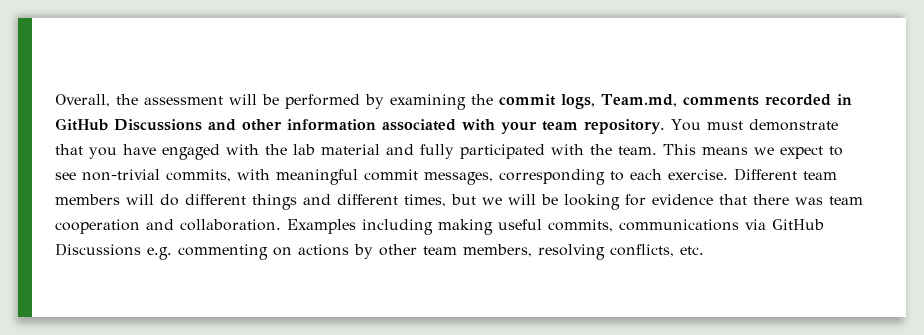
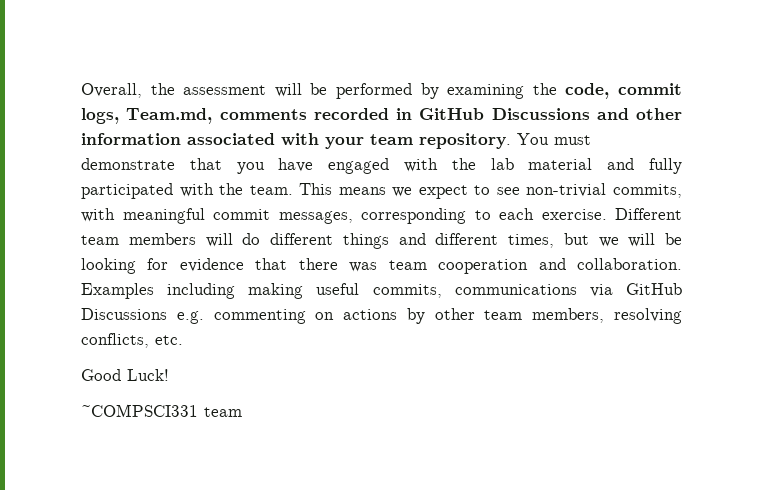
(493, 99) none -> [565,83,610,99] code,
(704, 250) none -> [81,369,169,381] [81,404,242,417] // Good Luck! // ~COMPSCI331 team

